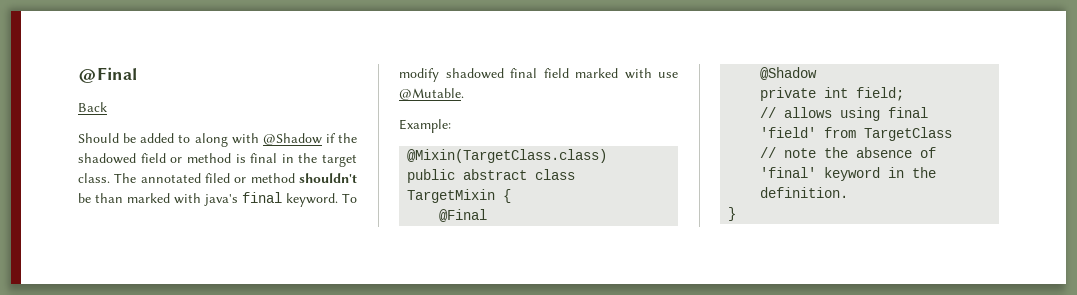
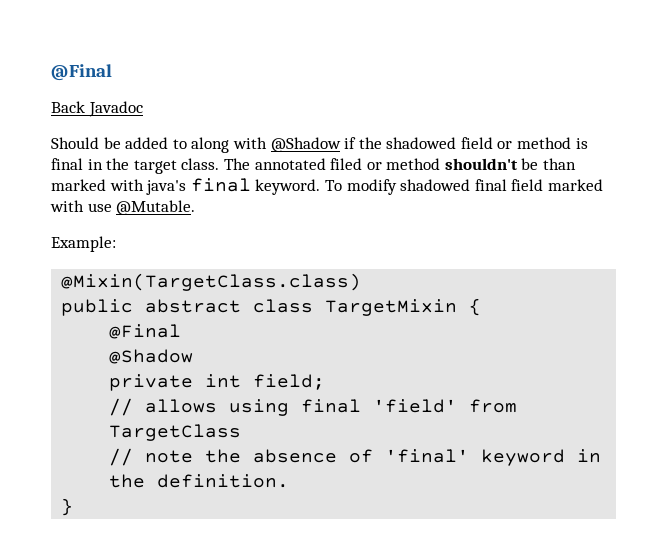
(107, 107) none -> [88,101,143,117] Javadoc

